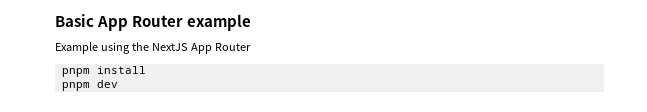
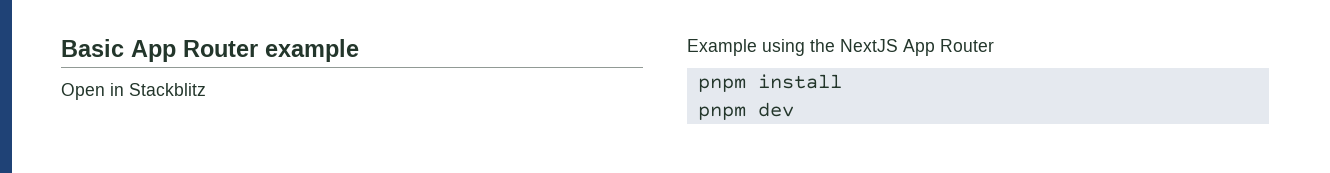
(252, 22) none -> [61,83,206,100] // Open in Stackblitz

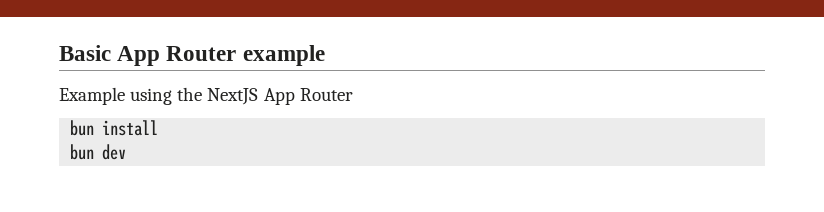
[61,83,206,100] // Open in Stackblitz -> (325, 55) none
[697,78,746,92] pnpm -> [70,120,95,136] bun
[697,106,746,120] pnpm -> [70,144,95,160] bun

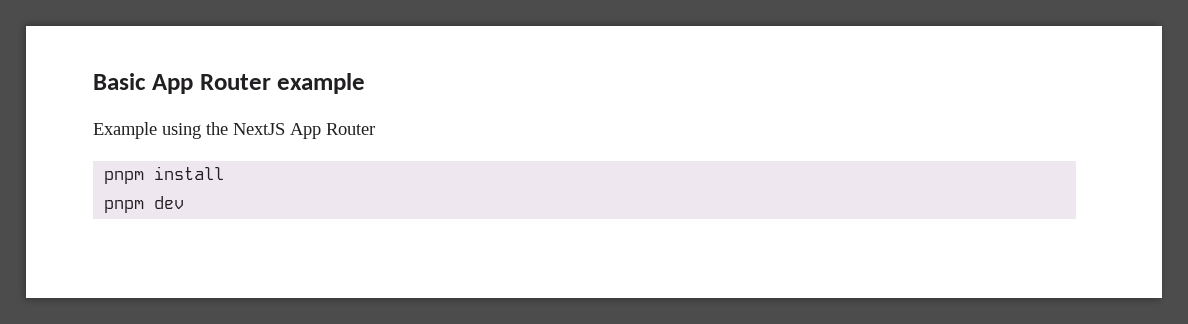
[70,120,95,136] bun -> [104,171,145,184] pnpm
[70,144,95,160] bun -> [104,200,145,213] pnpm

